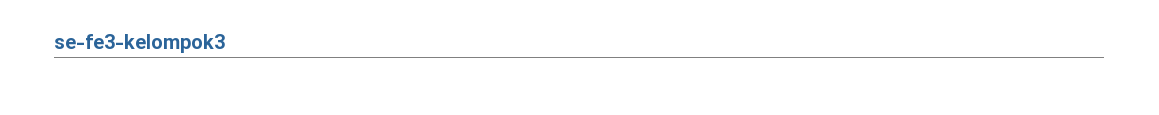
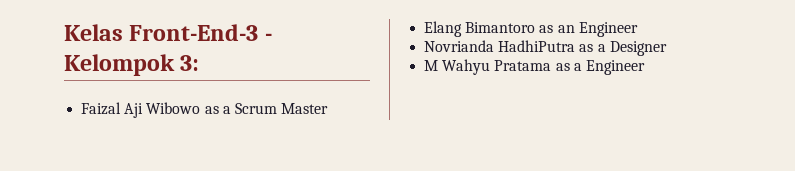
[54,34,225,53] se-fe3-kelompok3 -> [64,24,272,41] [64,54,200,76] [81,102,329,118] [424,21,638,37] [424,40,667,56] [424,59,645,75] Kelas Front-End-3 - Kelompok 3: // Faizal Aji Wibowo as a Scrum Master // Elang Bimantoro as an Engineer // Novrianda HadhiPutra as a Designer // M Wahyu Pratama as a Engineer

